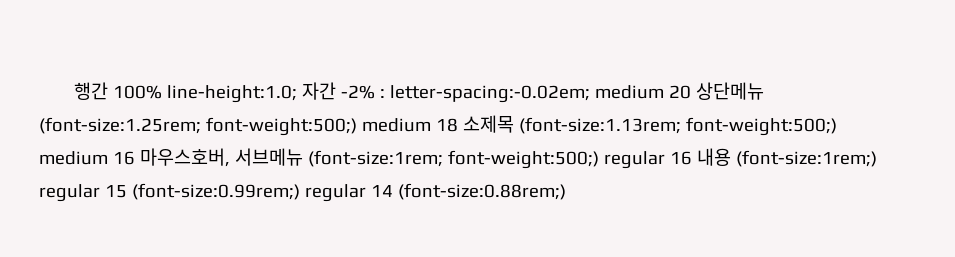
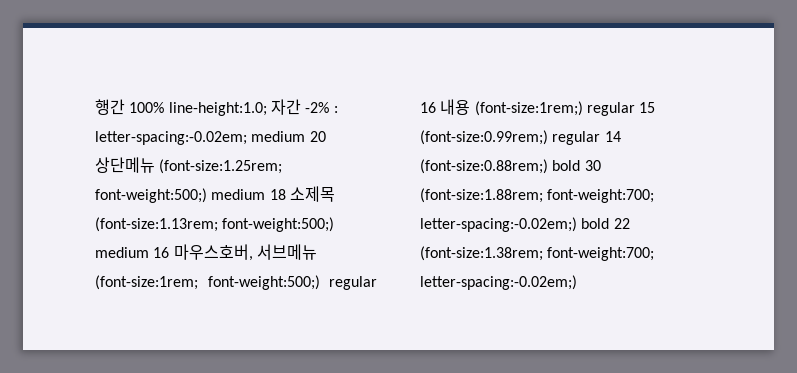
(566, 191) none -> [552,160,601,171] [420,188,655,203] [420,217,630,232] [420,246,655,261] [420,275,577,290] bold 30 (font-size:1.88rem; font-weight:700; letter-spacing:-0.02em;) bold 22 (font-size:1.38rem; font-weight:700; letter-spacing:-0.02em;)

